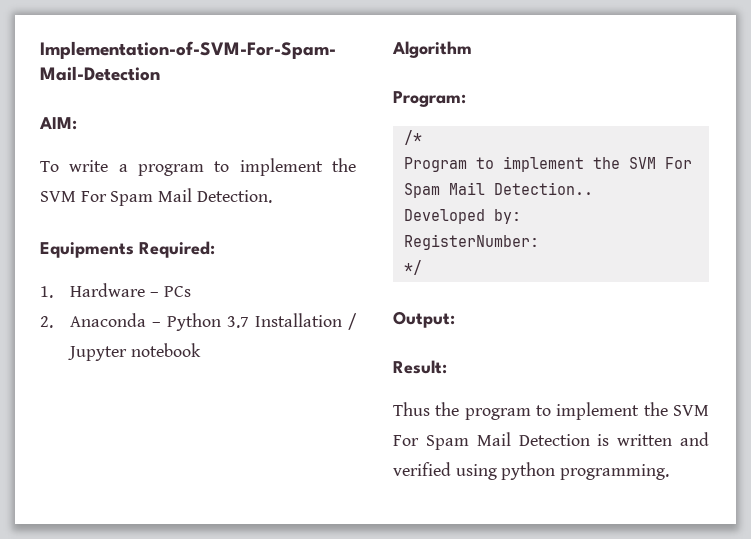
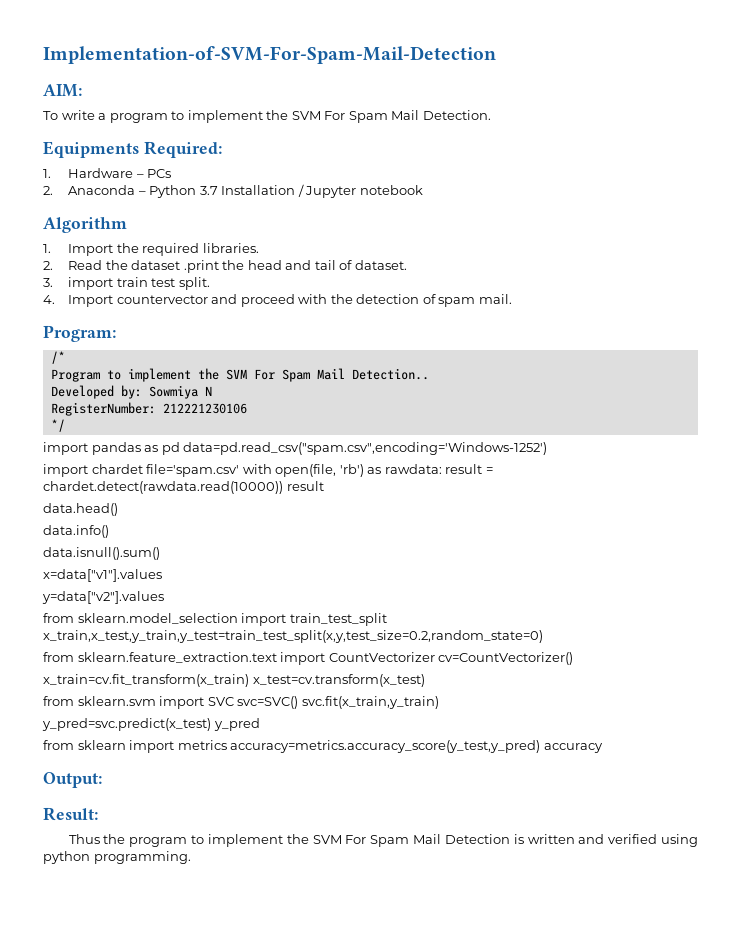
(472, 49) none -> [43,243,259,256] [43,260,407,273] [43,277,210,290] [43,294,512,307] // 1. Import the required libraries. // 2. Read the dataset .print the head and tail of dataset. // 3. import train test split. // 4. Import countervector and proceed with the detection of spam mail.
(521, 216) none -> [148,385,212,399] Sowmiya N
(539, 242) none -> [162,403,247,414] 212221230106
(422, 267) none -> [43,442,548,455] [43,464,493,477] [43,481,324,494] [43,503,118,516] [43,525,109,538] [43,547,160,560] [43,569,162,582] [42,591,164,604] [43,613,387,626] [43,630,543,643] [43,652,574,665] [43,674,425,687] [43,696,439,709] [42,718,260,731] [43,740,603,753] // import pandas as pd data=pd.read_csv("spam.csv",encoding='Windows-1252') // import chardet file='spam.csv' with open(file, 'rb') as rawdata: result = chardet.detect(rawdata.read(10000)) result // data.head() // data.info() // data.isnull().sum() // x=data["v1"].values // y=data["v2"].values // from sklearn.model_selection import train_test_split x_train,x_test,y_train,y_test=train_test_split(x,y,test_size=0.2,random_state=0) // from sklearn.feature_extraction.text import CountVectorizer cv=CountVectorizer() // x_train=cv.fit_transform(x_train) x_test=cv.transform(x_test) // from sklearn.svm import SVC svc=SVC() svc.fit(x_train,y_train) // y_pred=svc.predict(x_test) y_pred // from sklearn import metrics accuracy=metrics.accuracy_score(y_test,y_pred) accuracy

